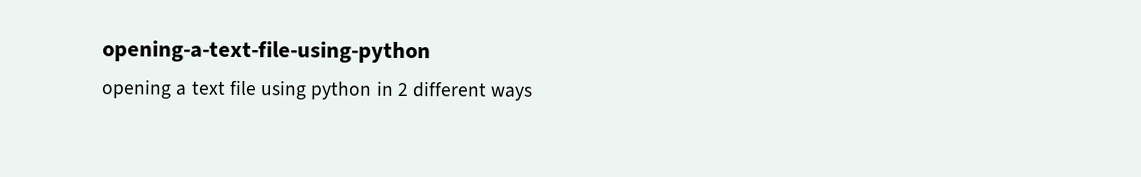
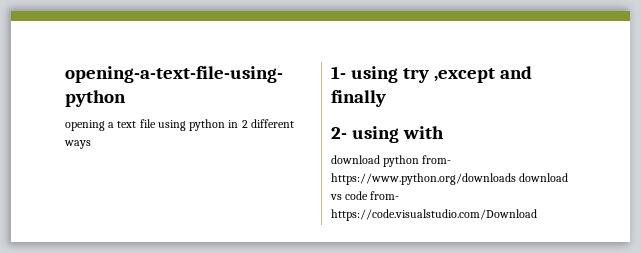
(534, 93) none -> [331,66,532,83] [331,90,386,107] [331,126,444,143] [331,155,452,167] [331,173,569,185] [330,191,400,200] [331,209,537,221] // 1- using try ,except and finally // 2- using with // download python from- https://www.python.org/downloads download vs code from- https://code.visualstudio.com/Download

